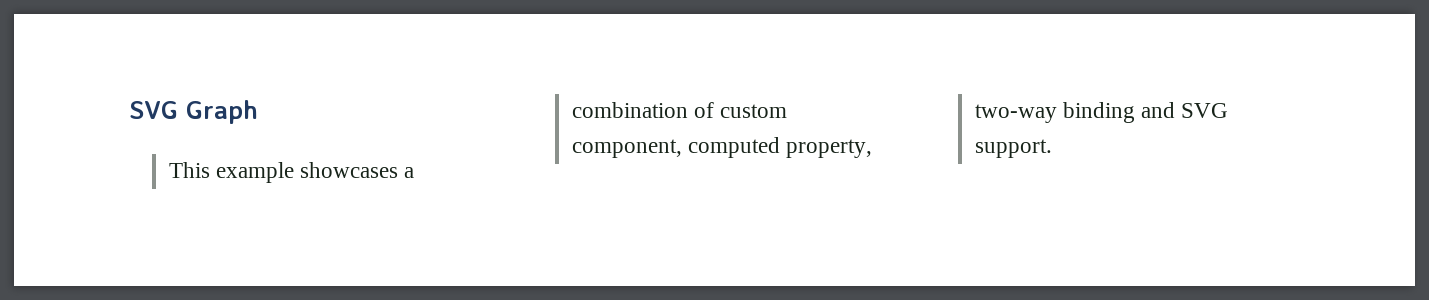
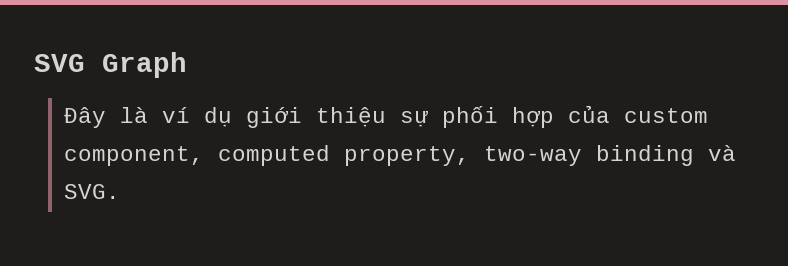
[168,162,415,183] [571,102,714,118] This example showcases a combination of -> [64,105,611,128] Đây là ví dụ giới thiệu sự phối hợp của
[1140,102,1229,118] [974,139,1052,158] and SVG support. -> [708,145,737,161] [64,184,121,199] và SVG.

